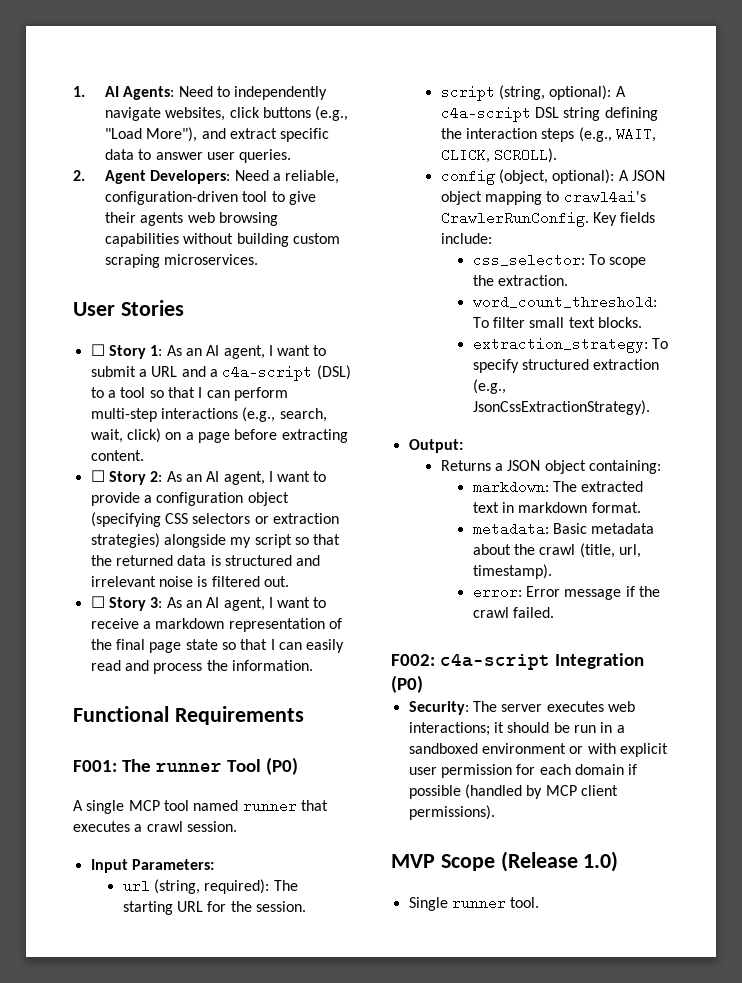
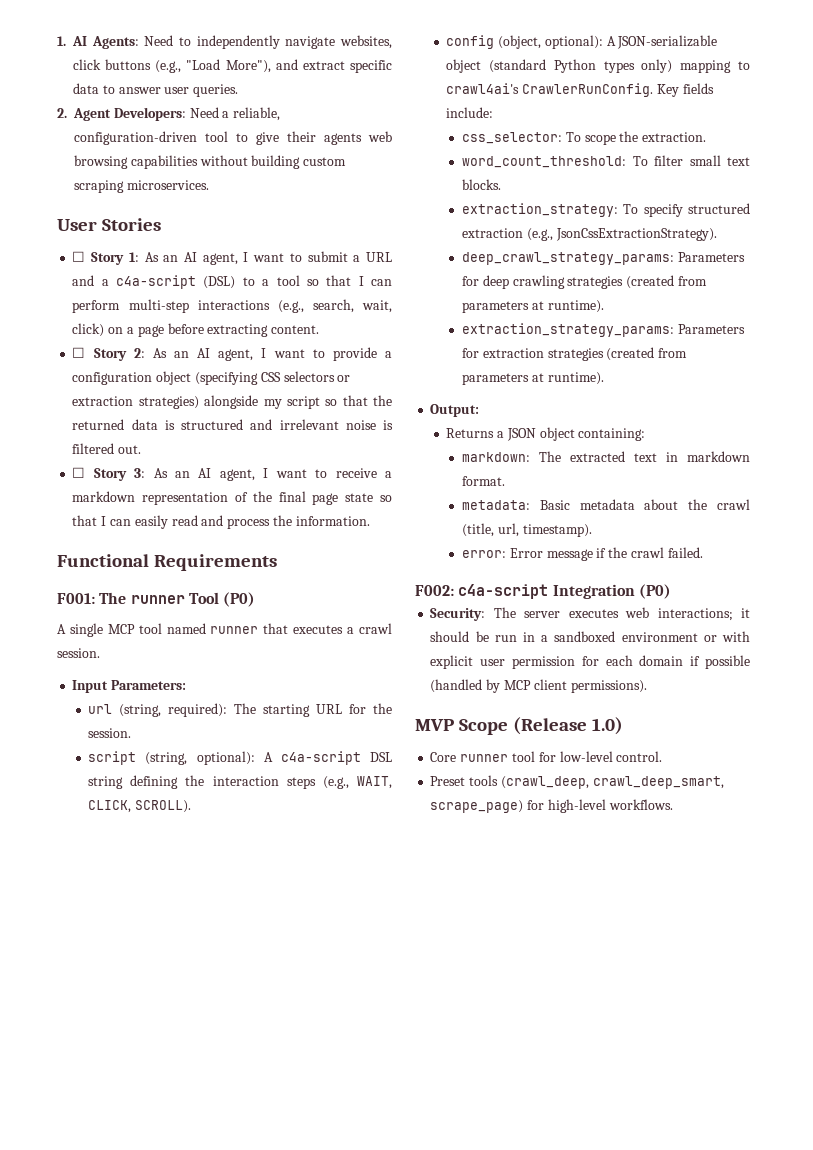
[631,170,665,181] [440,191,482,205] JSON object -> [617,35,718,49] [446,59,673,73] JSON-serializable object (standard Python types only)
(650, 407) none -> [462,252,745,265] [462,275,707,289] [462,300,604,313] [462,323,745,337] [462,347,688,361] [462,372,604,385] // deep_crawl_strategy_params: Parameters for deep crawling strategies (created from parameters at runtime). // extraction_strategy_params: Parameters for extraction strategies (created from parameters at runtime).
[408,896,540,911] Single runner tool. -> [430,751,663,762] [430,775,724,789] [430,799,673,813] Core runner tool for low-level control. // Preset tools (crawl_deep, crawl_deep_smart, scrape_page) for high-level workflows.

